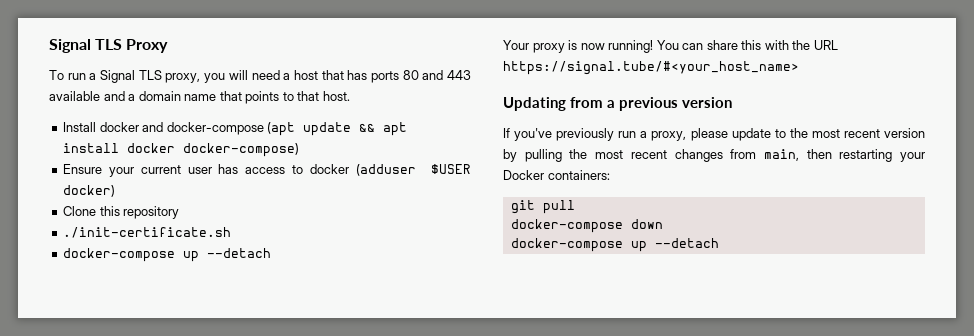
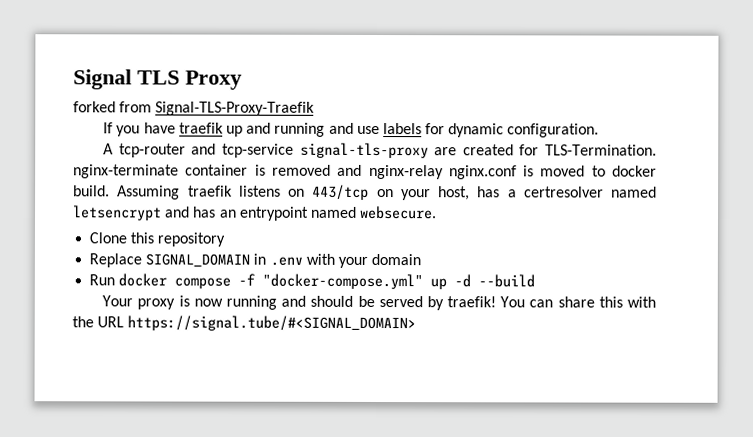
[49,70,471,83] [49,91,350,104] [63,122,408,136] [63,143,300,157] [63,164,472,177] [63,185,116,197] [63,206,180,219] [63,227,232,238] [63,248,272,262] [503,40,654,53] To run a Signal TLS proxy, you will need a host that has ports 80 and 443 available and a domain name that points to that host. // Install docker and docker-compose (apt update && apt install docker docker-compose) // Ensure your current user has access to docker (adduser $USER docker) // Clone this repository // ./init-certificate.sh // docker-compose up --detach // Your proxy is now running! -> [73,101,316,116] [103,122,600,138] [103,142,657,159] [73,164,657,180] [73,184,657,201] [72,205,438,221] [89,232,226,247] [89,253,422,268] [89,273,536,290] [102,295,497,311] forked from Signal-TLS-Proxy-Traefik // If you have traefik up and running and use labels for dynamic configuration. // A tcp-router and tcp-service signal-tls-proxy are created for TLS-Termination. nginx-terminate container is removed and nginx-relay nginx.conf is moved to docker build. Assuming traefik listens on 443/tcp on your host, has a certresolver named letsencrypt and has an entrypoint named websecure. // Clone this repository // Replace SIGNAL_DOMAIN in .env with your domain // Run docker compose -f "docker-compose.yml" up -d --build // Your proxy is now running and should be served by traefik!
[503,61,799,75] [503,97,732,111] [503,128,925,141] [503,149,925,162] [503,170,610,180] [510,200,575,214] [510,219,663,233] [510,238,719,252] https://signal.tube/#<your_host_name> // Updating from a previous version // If you've previously run a proxy, please update to the most recent version by pulling the most recent changes from main, then restarting your Docker containers: // git pull // docker-compose down // docker-compose up --detach -> [127,315,417,332] https://signal.tube/#<SIGNAL_DOMAIN>

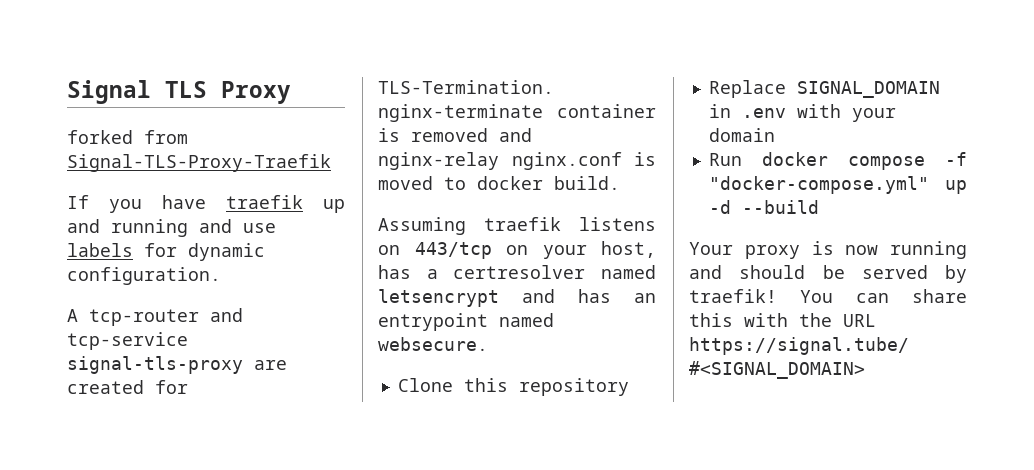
(110, 191) none -> (620, 183) //

